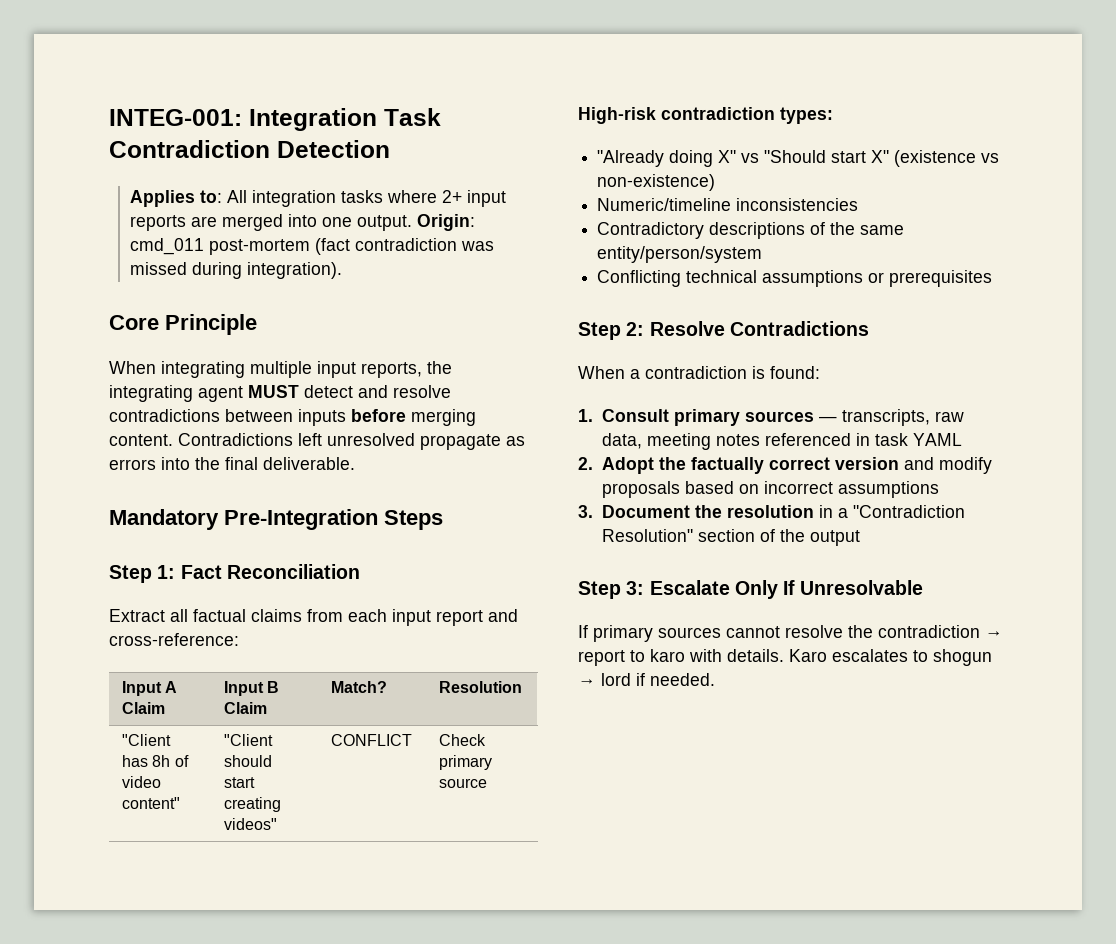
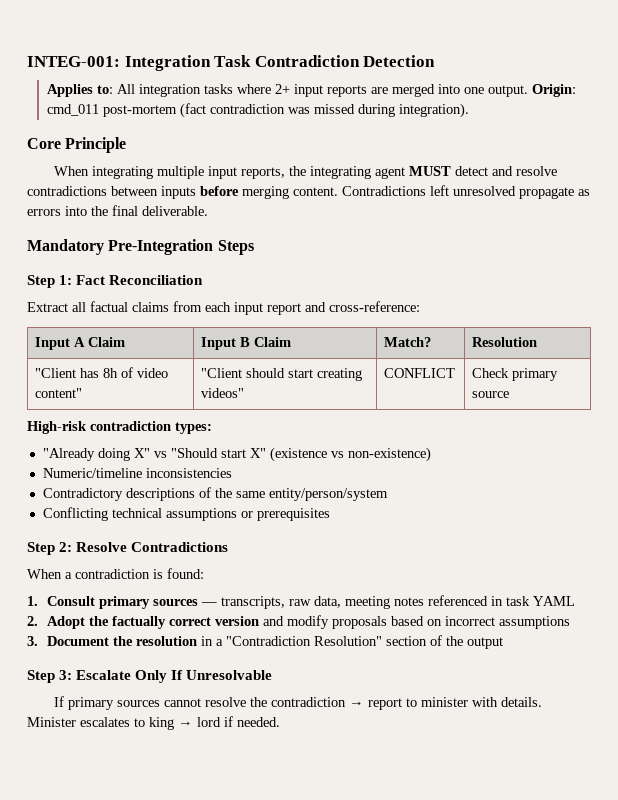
[650,649,685,662] karo -> [420,697,468,707] minister
[789,649,827,662] Karo -> [27,717,76,727] Minister
[933,649,992,666] shogun -> [149,717,174,730] king

